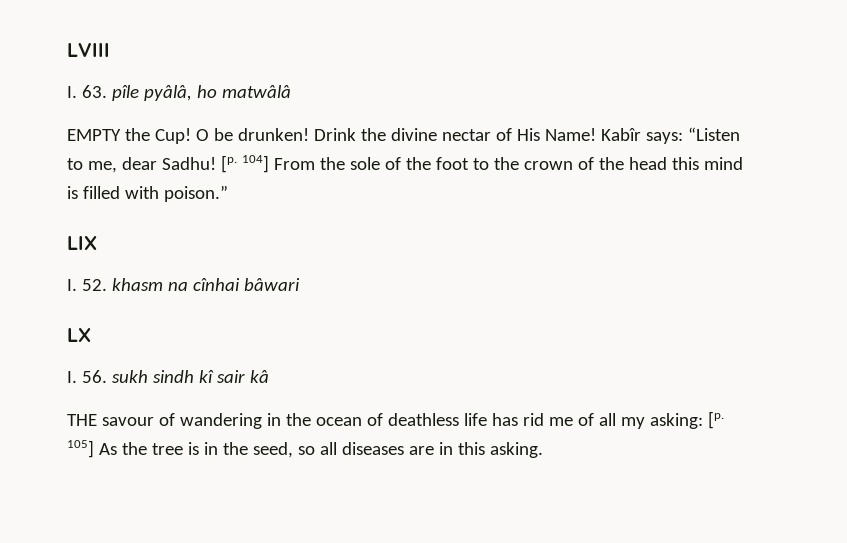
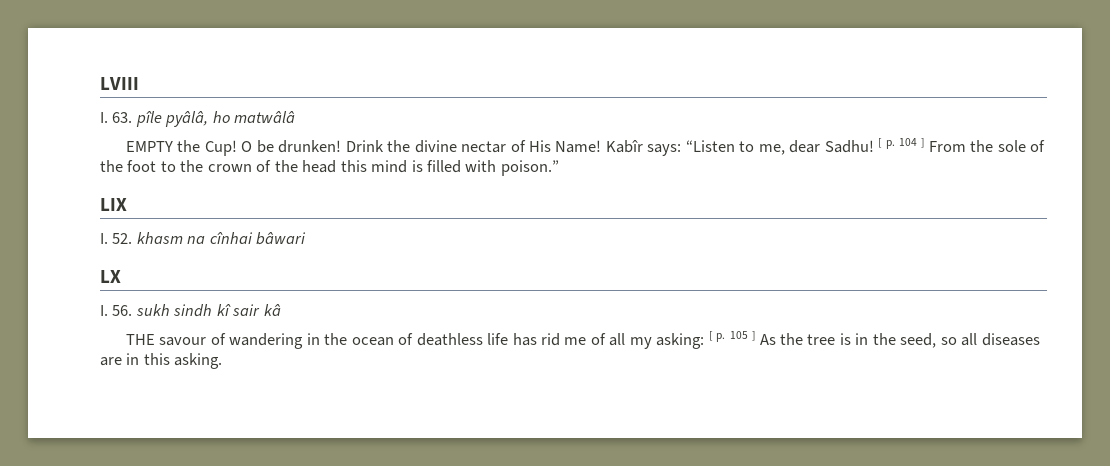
[220,155,269,173] [p. 104] -> [878,138,925,149] [ p. 104 ]
[707,411,724,429] [67,440,94,458] [p. 105] -> [708,331,756,342] [ p. 105 ]

